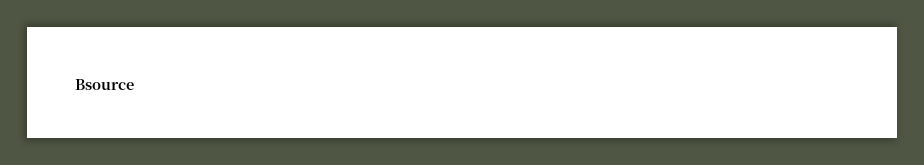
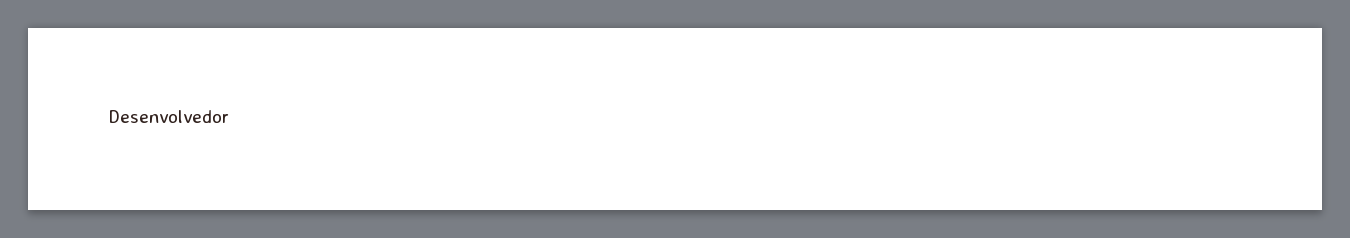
[75,79,134,90] Bsource -> [108,110,229,123] Desenvolvedor

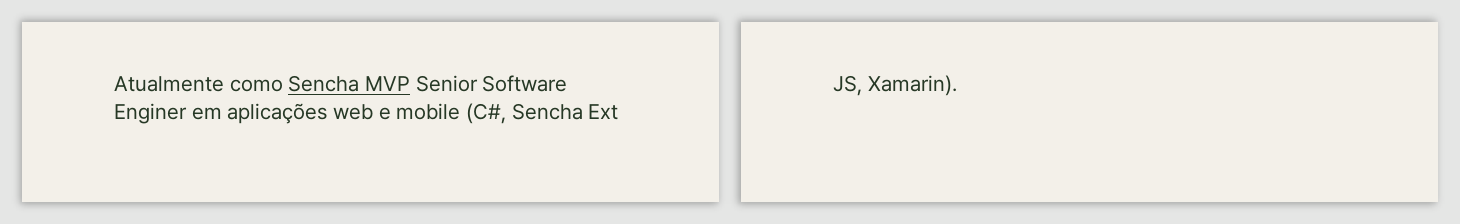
[108,110,229,123] Desenvolvedor -> [114,75,568,92] [114,103,619,124] [833,75,957,96] Atualmente como Sencha MVP Senior Software Enginer em aplicações web e mobile (C#, Sencha Ext JS, Xamarin).

